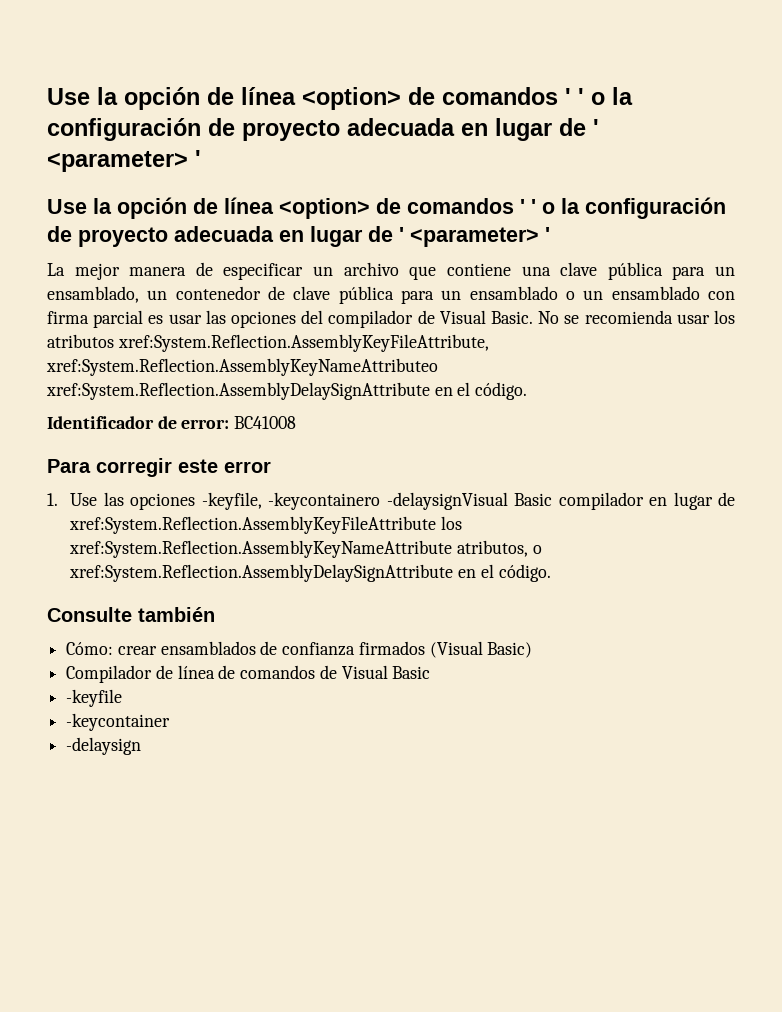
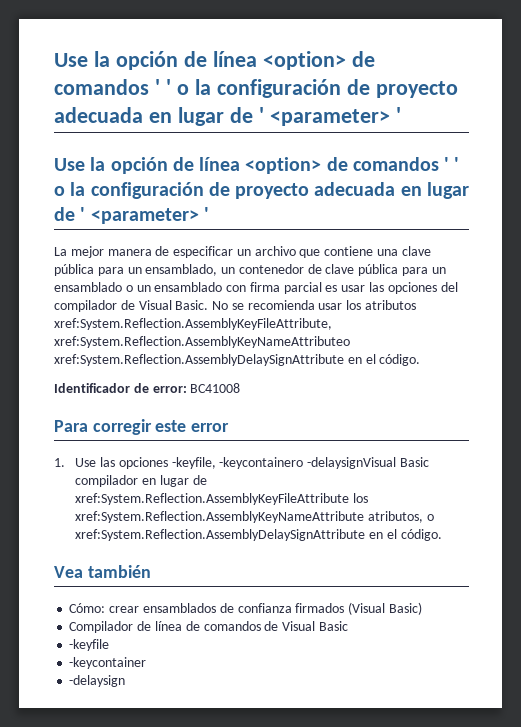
[47,607,132,622] Consulte -> [54,566,83,578] Vea

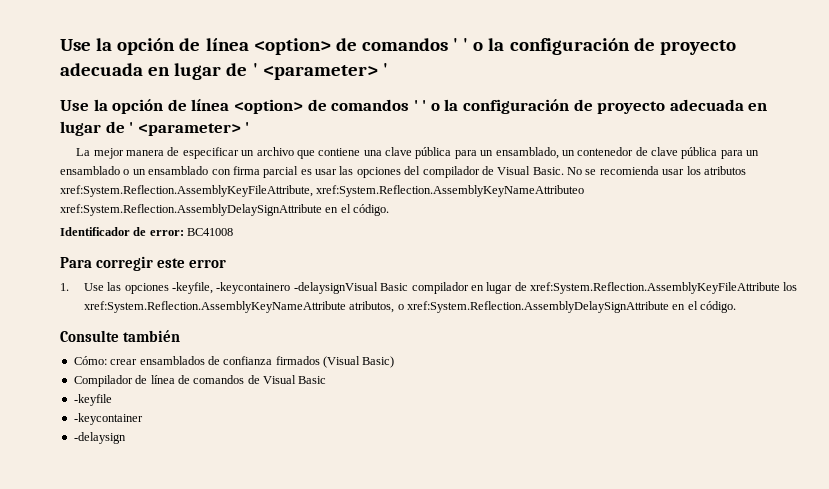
[54,566,83,578] Vea -> [60,330,119,342] Consulte

